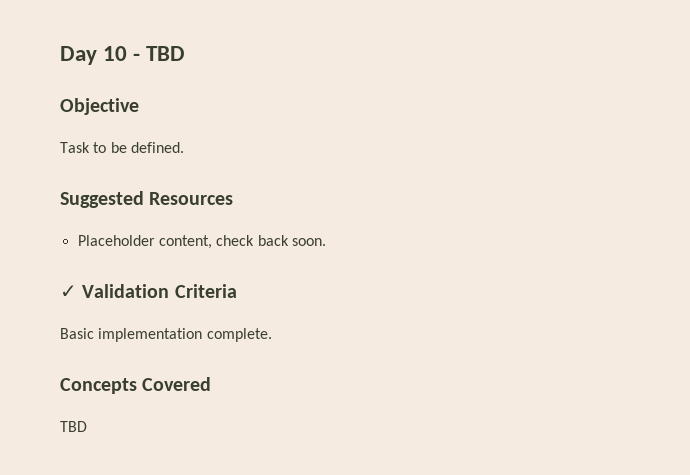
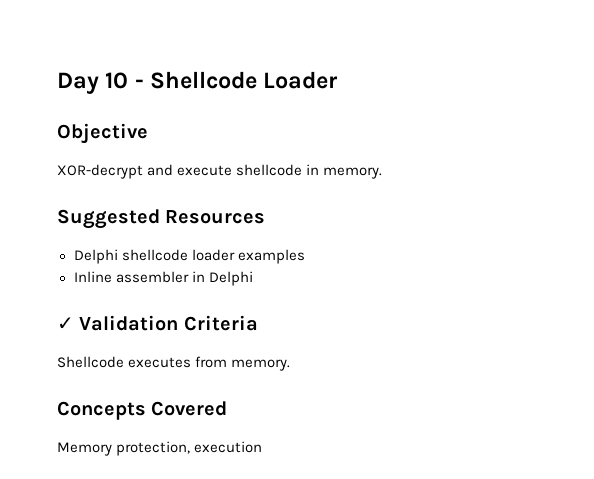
[146,46,186,61] TBD -> [150,71,339,89] Shellcode Loader
[60,142,184,153] [60,191,234,208] [77,235,326,249] Task to be defined. // Suggested Resources // Placeholder content, check back soon. -> [57,164,383,179] [57,209,266,229] [73,249,305,264] [73,271,253,286] XOR-decrypt and execute shellcode in memory. // Suggested Resources // Delphi shellcode loader examples // Inline assembler in Delphi
[60,328,272,342] Basic implementation complete. -> [57,356,291,371] Shellcode executes from memory.
[60,421,87,432] TBD -> [57,441,263,456] Memory protection, execution

